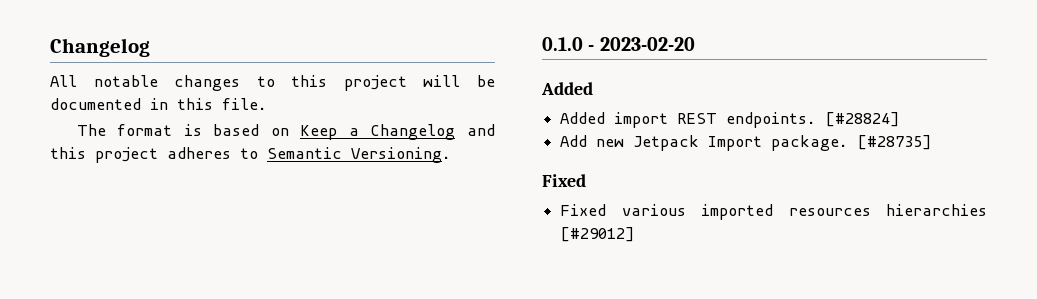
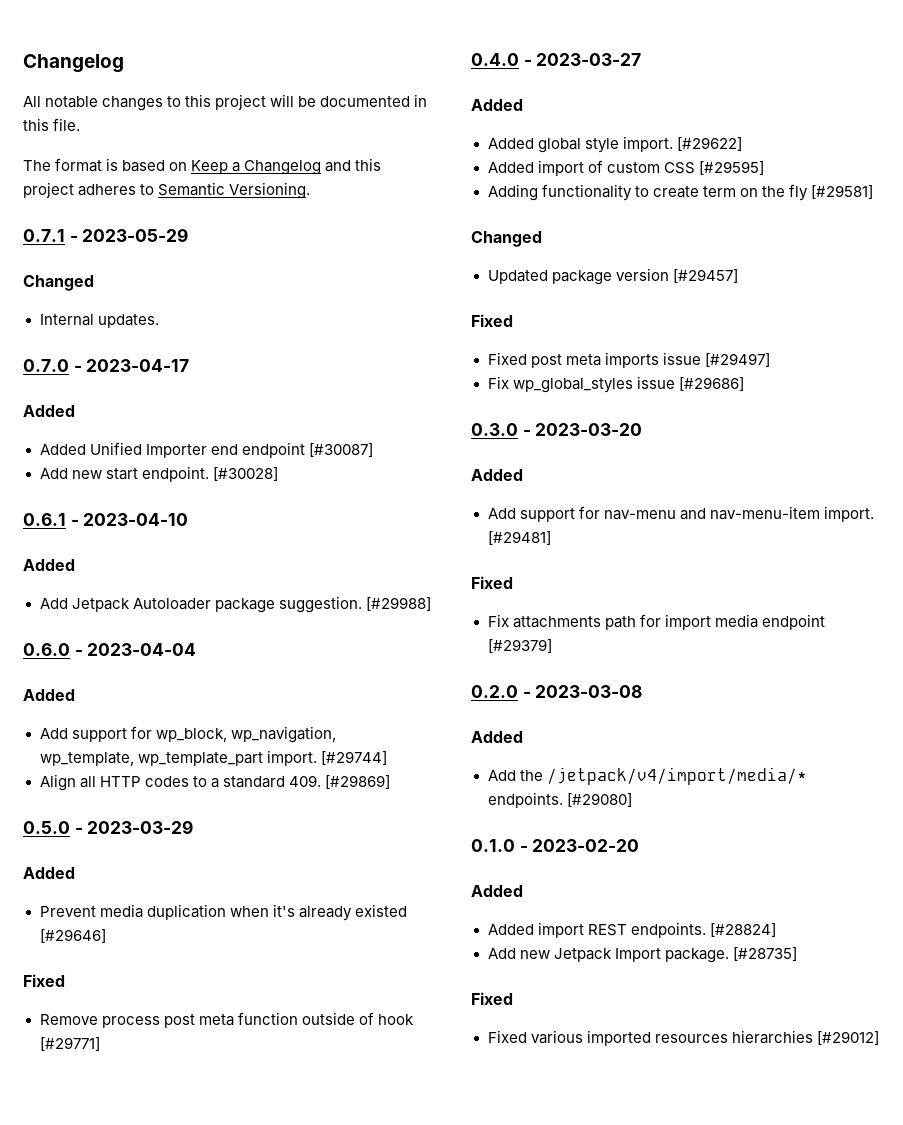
(451, 155) none -> [23,228,189,242] [23,275,94,291] [39,314,159,328] [23,359,190,372] [23,405,75,417] [39,442,373,458] [39,466,278,482] [23,513,189,526] [23,559,75,571] [39,596,431,613] [23,643,197,656] [23,689,75,701] [39,726,336,743] [39,750,387,766] [39,774,390,791] [23,820,194,834] [23,867,75,879] [39,904,407,921] [39,929,106,943] [23,974,65,987] [39,1012,414,1028] [39,1037,100,1051] [471,53,642,66] [471,99,523,111] [487,136,742,153] [487,160,764,176] [487,184,873,201] [471,231,542,247] [487,268,738,285] [471,314,513,327] [487,352,770,368] [487,376,744,393] [471,423,643,436] [471,469,523,481] [487,506,874,522] [487,531,551,545] [471,576,513,589] [487,614,825,630] [487,639,552,653] [471,685,643,698] [471,731,523,743] [487,767,807,785] [487,792,632,808] // 0.7.1 - 2023-05-29 // Changed // Internal updates. // 0.7.0 - 2023-04-17 // Added // Added Unified Importer end endpoint [#30087] // Add new start endpoint. [#30028] // 0.6.1 - 2023-04-10 // Added // Add Jetpack Autoloader package suggestion. [#29988] // 0.6.0 - 2023-04-04 // Added // Add support for wp_block, wp_navigation, wp_template, wp_template_part import. [#29744] // Align all HTTP codes to a standard 409. [#29869] // 0.5.0 - 2023-03-29 // Added // Prevent media duplication when it's already existed [#29646] // Fixed // Remove process post meta function outside of hook [#29771] // 0.4.0 - 2023-03-27 // Added // Added global style import. [#29622] // Added import of custom CSS [#29595] // Adding functionality to create term on the fly [#29581] // Changed // Updated package version [#29457] // Fixed // Fixed post meta imports issue [#29497] // Fix wp_global_styles issue [#29686] // 0.3.0 - 2023-03-20 // Added // Add support for nav-menu and nav-menu-item import. [#29481] // Fixed // Fix attachments path for import media endpoint [#29379] // 0.2.0 - 2023-03-08 // Added // Add the /jetpack/v4/import/media/* endpoints. [#29080]

